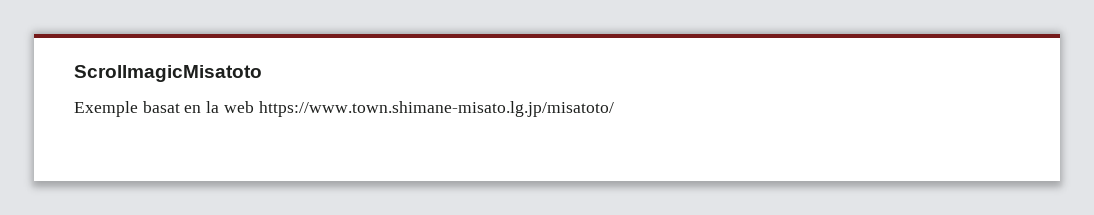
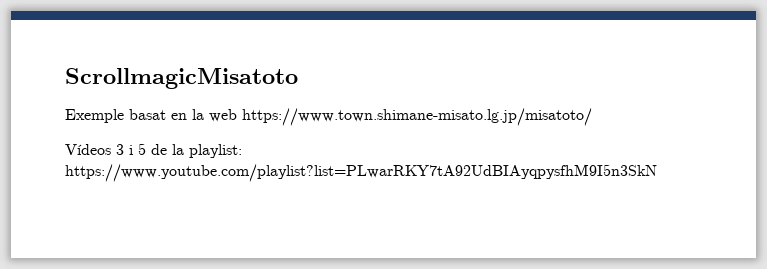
(614, 109) none -> [65,143,242,158] [65,164,657,182] // Vídeos 3 i 5 de la playlist: https://www.youtube.com/playlist?list=PLwarRKY7tA92UdBIAyqpysfhM9I5n3SkN

